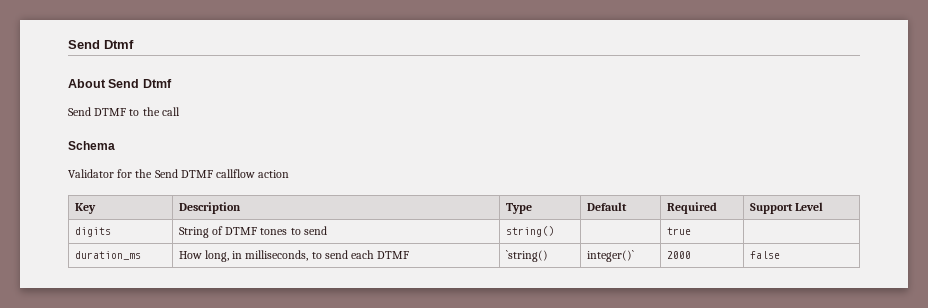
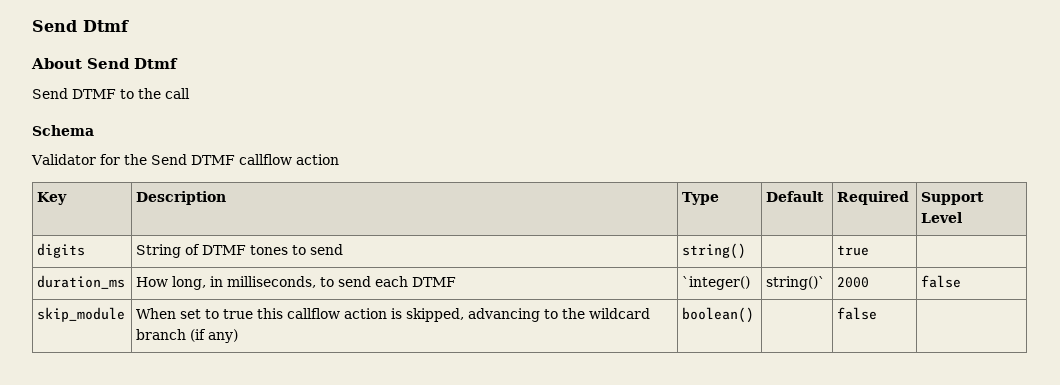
[505,250,548,262] [586,250,634,262] `string() | integer()` -> [682,276,751,290] [766,276,826,290] `integer() | string()`
(780, 255) none -> [37,307,126,322] [136,308,651,322] [136,329,239,343] [682,307,755,323] [837,307,878,320] // skip_module | When set to true this callflow action is skipped, advancing to the wildcard branch (if any) | boolean() | | false |

